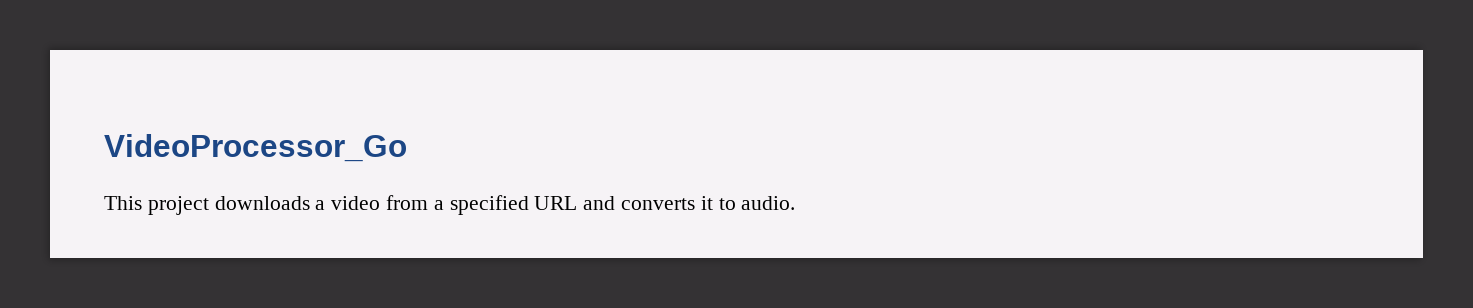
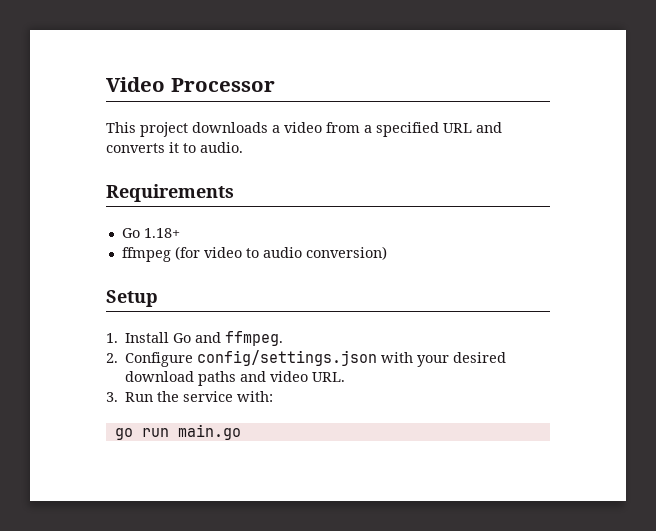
[104,134,407,162] VideoProcessor_Go -> [106,77,275,92] Video Processor
(796, 203) none -> [106,184,234,202] [121,228,180,238] [121,246,387,262] [106,290,158,307] [106,331,284,346] [106,350,507,367] [125,371,346,386] [106,391,274,402] [114,424,241,440] // Requirements // Go 1.18+ // ffmpeg (for video to audio conversion) // Setup // 1. Install Go and ffmpeg. // 2. Configure config/settings.json with your desired download paths and video URL. // 3. Run the service with: // go run main.go

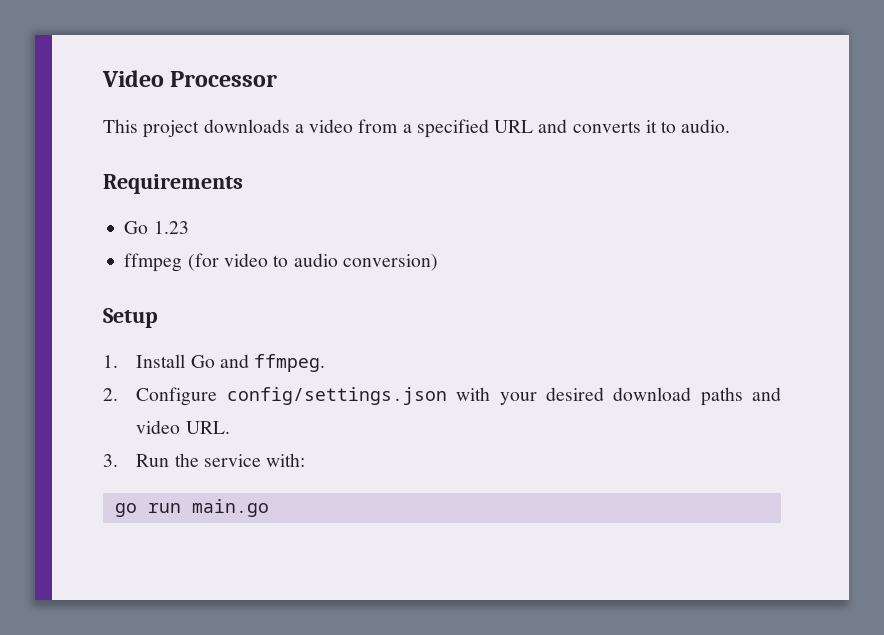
[143,228,180,238] 1.18+ -> [153,221,189,234] 1.23

